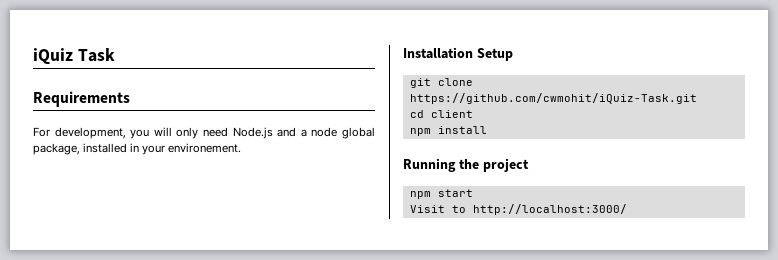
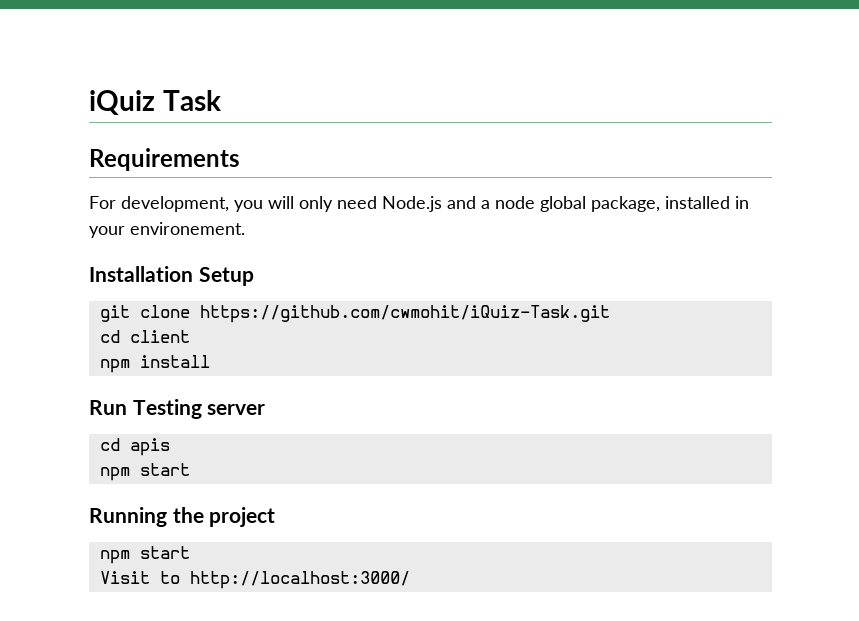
(487, 130) none -> [89,399,266,419] [99,438,170,456] [99,463,190,481] // Run Testing server // cd apis // npm start

